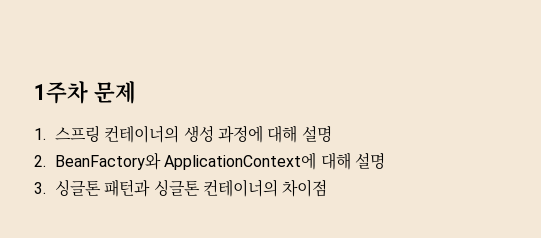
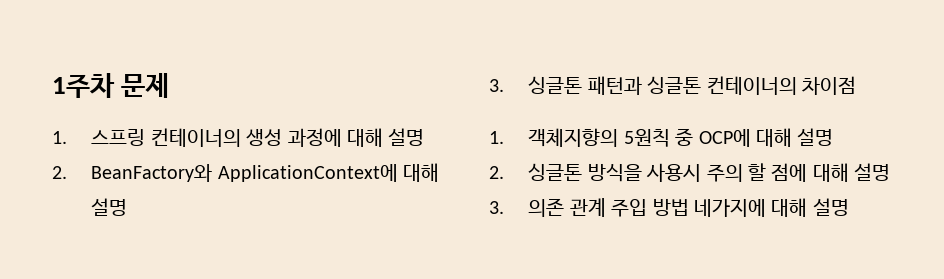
(328, 188) none -> [489,128,834,147] [489,163,891,182] [489,198,849,217] // 1. 객체지향의 5원칙 중 OCP에 대해 설명 // 2. 싱글톤 방식을 사용시 주의 할 점에 대해 설명 // 3. 의존 관계 주입 방법 네가지에 대해 설명

